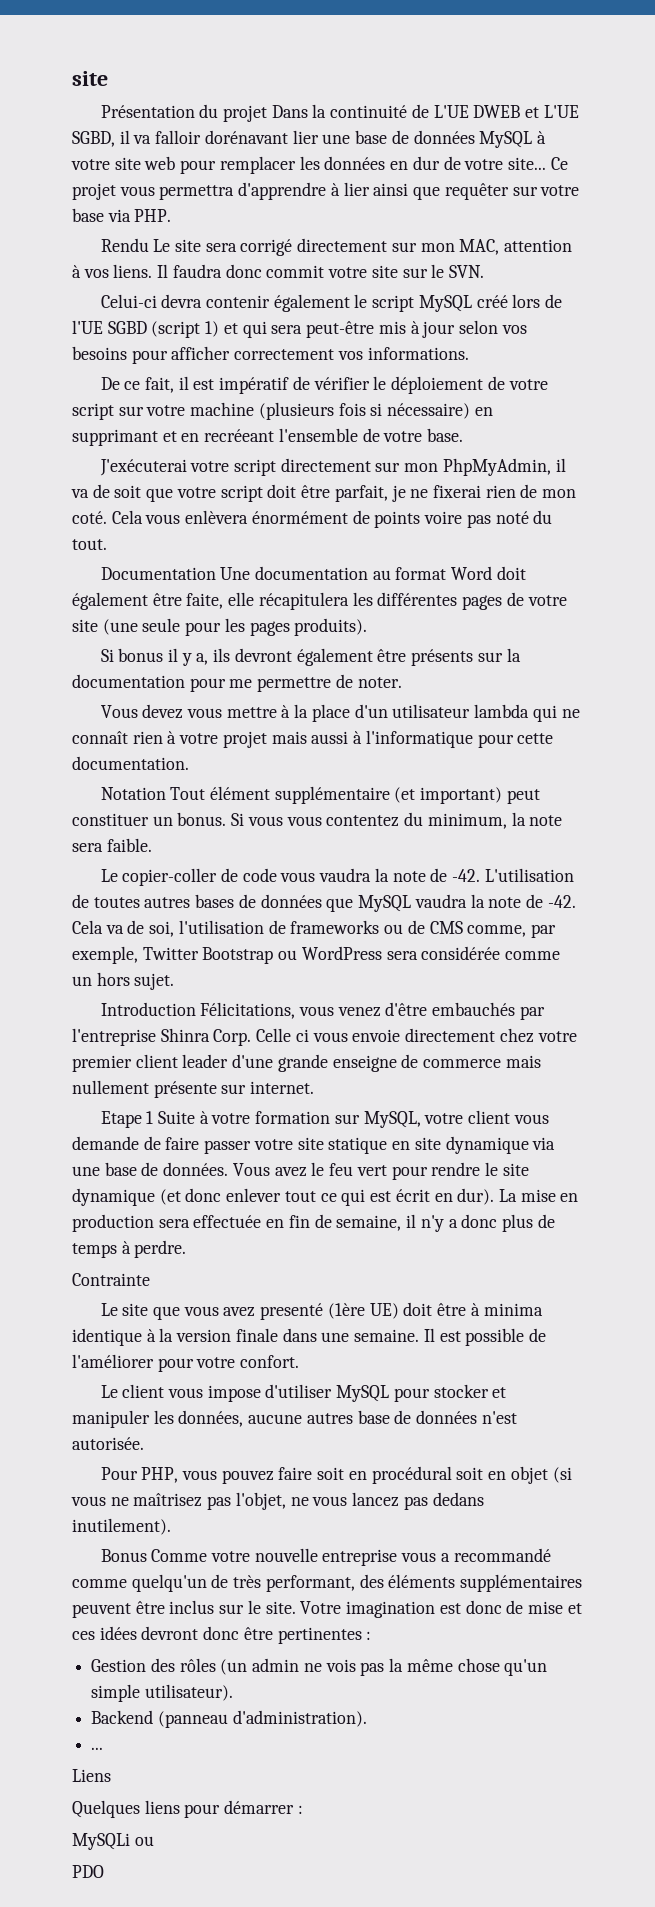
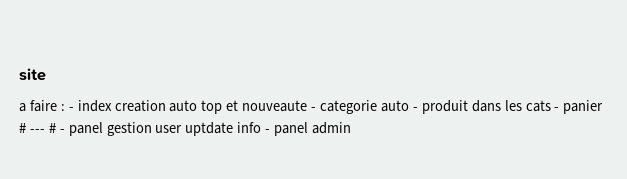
[100,104,579,122] [72,130,546,148] [71,156,568,174] [72,182,580,200] [72,208,172,222] [100,238,573,256] [72,264,484,278] [100,294,563,312] [72,320,527,338] [72,346,469,364] [100,376,548,394] [72,402,493,420] [72,428,464,446] [99,458,566,476] [71,484,577,502] [72,510,553,528] [72,539,107,550] [100,566,526,580] [72,592,567,610] [72,618,368,636] [100,648,521,666] [72,674,402,692] [100,704,580,722] [72,730,554,748] [72,756,189,770] [100,786,540,804] [72,812,563,829] [72,838,152,852] [100,868,574,886] [72,894,576,912] [72,920,556,938] [72,946,561,964] [72,972,175,990] [100,1002,545,1020] [72,1028,577,1046] [72,1054,541,1072] [72,1080,315,1098] [100,1110,549,1128] [72,1136,556,1154] [72,1162,529,1180] [72,1188,579,1206] [72,1214,555,1232] [72,1240,187,1258] [72,1273,150,1286] [100,1302,543,1320] [72,1328,546,1346] [72,1354,300,1372] [100,1384,507,1402] [72,1410,517,1428] [72,1437,144,1450] [100,1466,572,1484] [71,1492,484,1510] [72,1518,171,1535] [100,1548,551,1566] [72,1574,583,1592] [72,1600,582,1618] [72,1626,372,1644] [91,1658,548,1676] [91,1684,233,1702] [91,1710,367,1728] [91,1747,104,1750] [72,1769,111,1782] [72,1800,303,1818] [72,1833,154,1850] [72,1865,104,1878] Présentation du projet Dans la continuité de L'UE DWEB et L'UE SGBD, il va falloir dorénavant lier une base de données MySQL à votre site web pour remplacer les données en dur de votre site... Ce projet vous permettra d'apprendre à lier ainsi que requêter sur votre base via PHP. // Rendu Le site sera corrigé directement sur mon MAC, attention à vos liens. Il faudra donc commit votre site sur le SVN. // Celui-ci devra contenir également le script MySQL créé lors de l'UE SGBD (script 1) et qui sera peut-être mis à jour selon vos besoins pour afficher correctement vos informations. // De ce fait, il est impératif de vérifier le déploiement de votre script sur votre machine (plusieurs fois si nécessaire) en supprimant et en recréeant l'ensemble de votre base. // J'exécuterai votre script directement sur mon PhpMyAdmin, il va de soit que votre script doit être parfait, je ne fixerai rien de mon coté. Cela vous enlèvera énormément de points voire pas noté du tout. // Documentation Une documentation au format Word doit également être faite, elle récapitulera les différentes pages de votre site (une seule pour les pages produits). // Si bonus il y a, ils devront également être présents sur la documentation pour me permettre de noter. // Vous devez vous mettre à la place d'un utilisateur lambda qui ne connaît rien à votre projet mais aussi à l'informatique pour cette documentation. // Notation Tout élément supplémentaire (et important) peut constituer un bonus. Si vous vous contentez du minimum, la note sera faible. // Le copier-coller de code vous vaudra la note de -42. L'utilisation de toutes autres bases de données que MySQL vaudra la note de -42. Cela va de soi, l'utilisation de frameworks ou de CMS comme, par exemple, Twitter Bootstrap ou WordPress sera considérée comme un hors sujet. // Introduction Félicitations, vous venez d'être embauchés par l'entreprise Shinra Corp. Celle ci vous envoie directement chez votre premier client leader d'une grande enseigne de commerce mais nullement présente sur internet. // Etape 1 Suite à votre formation sur MySQL, votre client vous demande de faire passer votre site statique en site dynamique via une base de données. Vous avez le feu vert pour rendre le site dynamique (et donc enlever tout ce qui est écrit en dur). La mise en production sera effectuée en fin de semaine, il n'y a donc plus de temps à perdre. // Contrainte // Le site que vous avez presenté (1ère UE) doit être à minima identique à la version finale dans une semaine. Il est possible de l'améliorer pour votre confort. // Le client vous impose d'utiliser MySQL pour stocker et manipuler les données, aucune autres base de données n'est autorisée. // Pour PHP, vous pouvez faire soit en procédural soit en objet (si vous ne maîtrisez pas l'objet, ne vous lancez pas dedans inutilement). // Bonus Comme votre nouvelle entreprise vous a recommandé comme quelqu'un de très performant, des éléments supplémentaires peuvent être inclus sur le site. Votre imagination est donc de mise et ces idées devront donc être pertinentes : // Gestion des rôles (un admin ne vois pas la même chose qu'un simple utilisateur). // Backend (panneau d'administration). // ... // Liens // Quelques liens pour démarrer : // MySQLi ou // PDO -> [19,100,604,114] [19,122,352,136] a faire : - index creation auto top et nouveaute - categorie auto - produit dans les cats - panier # --- # - panel gestion user uptdate info - panel admin

